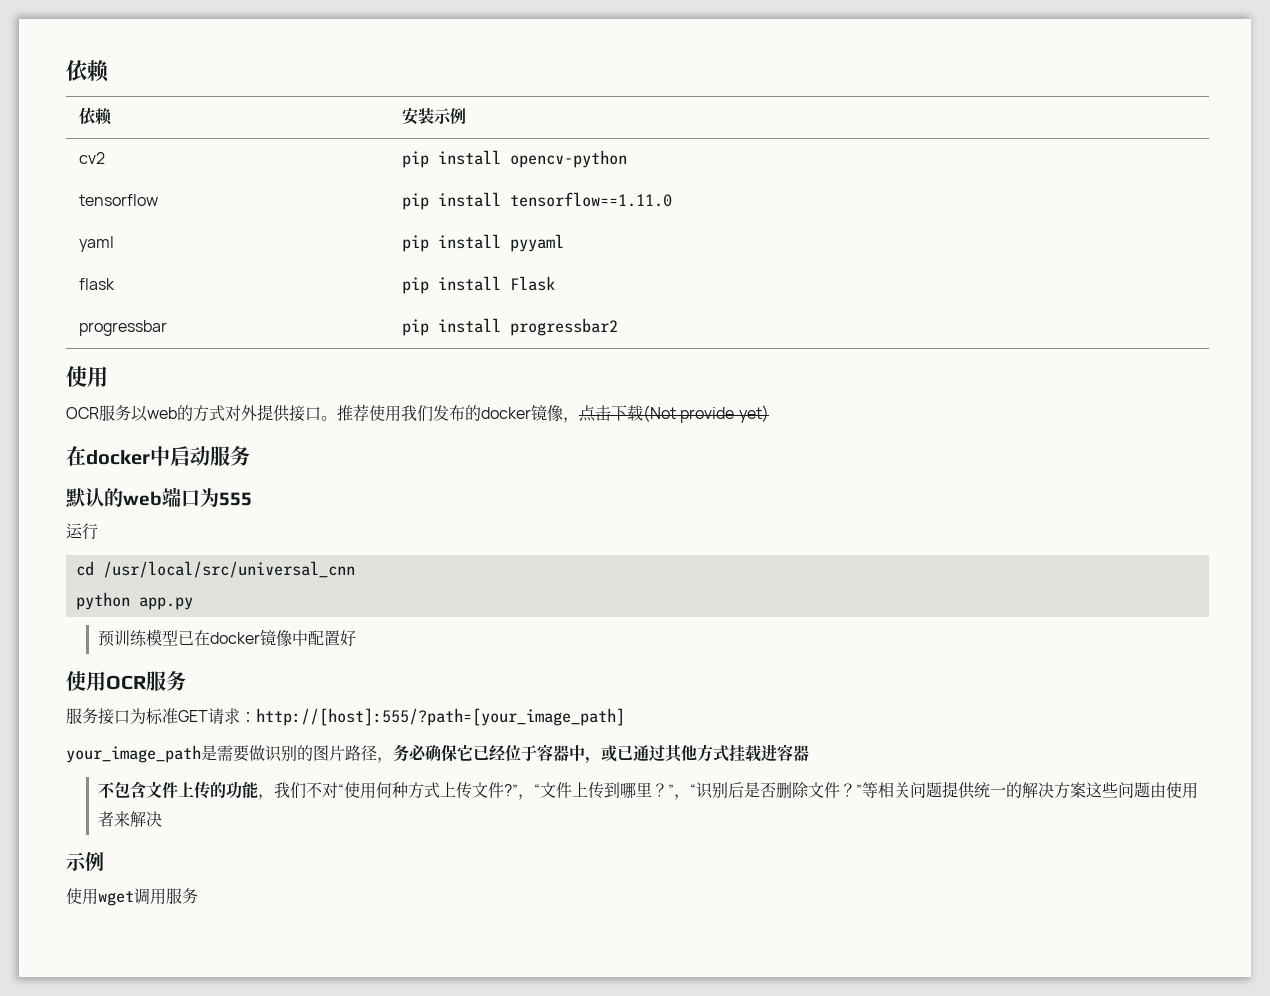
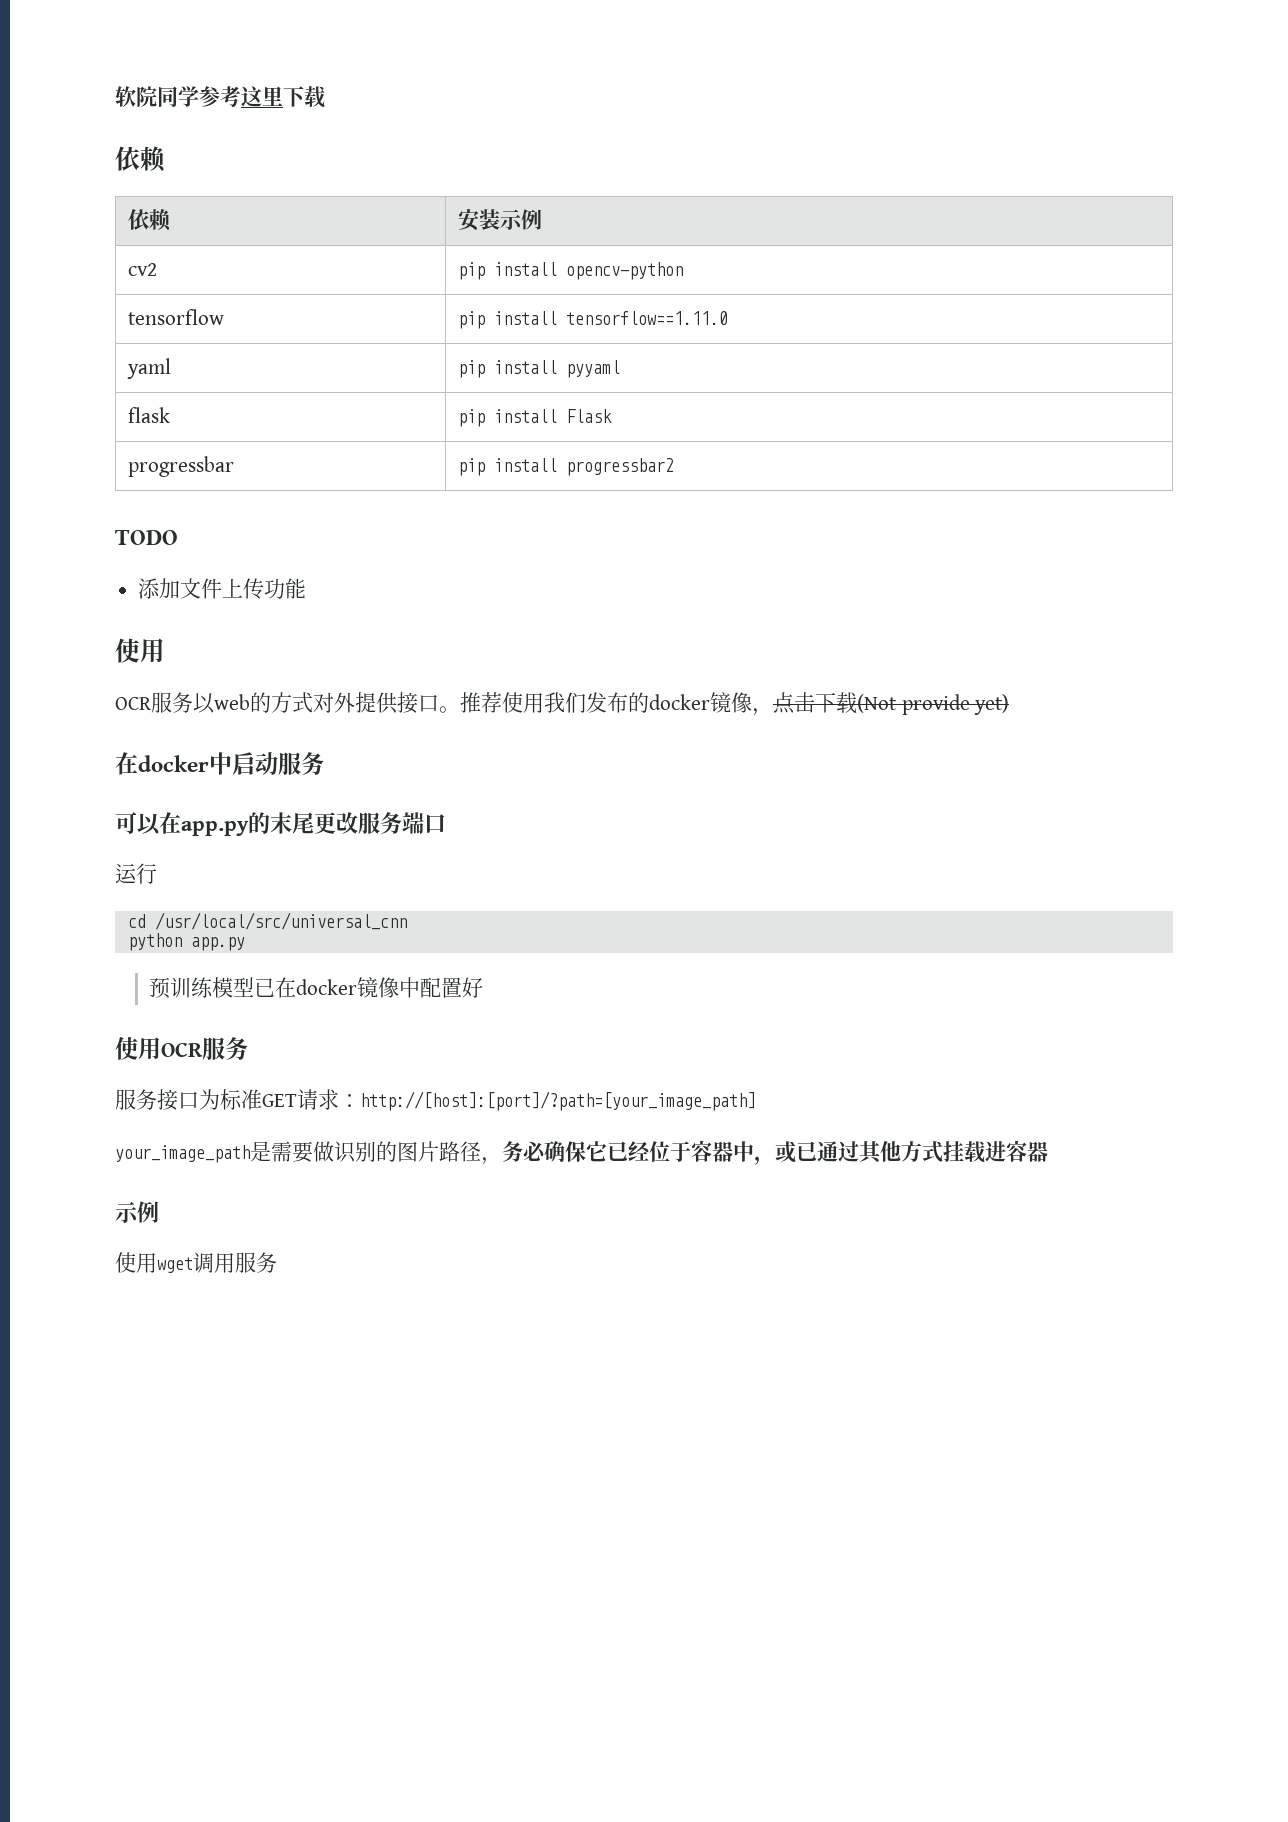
(66, 70) none -> [115,86,326,108] 软院同学参考这里下载 //
(618, 327) none -> [115,530,178,545] [138,578,307,599] // TODO // 添加文件上传功能
[66,488,162,508] 默认的web -> [115,812,402,836] 可以在app.py的末尾更改服务
[200,488,252,507] 为555 -> (446, 824) none
[256,708,625,726] http://[host]:555/?path=[your_image_path] -> [360,1091,756,1111] http://[host]:[port]/?path=[your_image_path]
[97,781,1198,800] [97,811,162,827] // 不包含文件上传的功能，我们不对“使用何种方式上传文件?”，“文件上传到哪里？”，“识别后是否删除文件？”等相关问题提供统一的解决方案这些问题由使用者来解决 -> (1048, 1151) none

